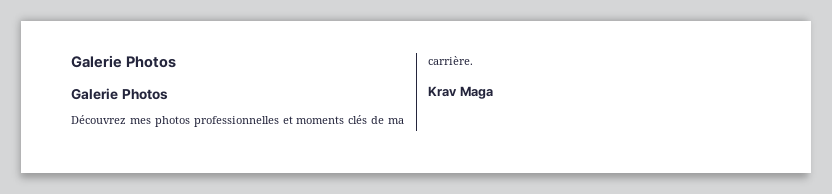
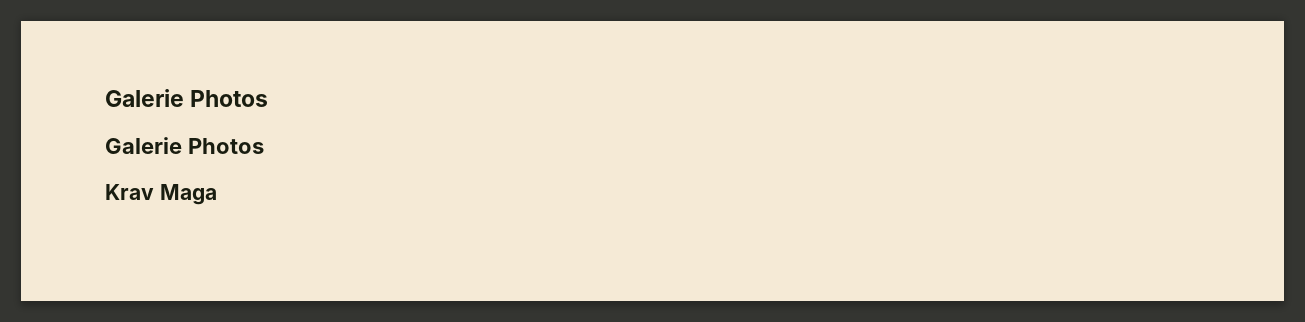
[71,115,404,127] [428,56,473,65] // Découvrez mes photos professionnelles et moments clés de ma carrière. -> (264, 146) none

